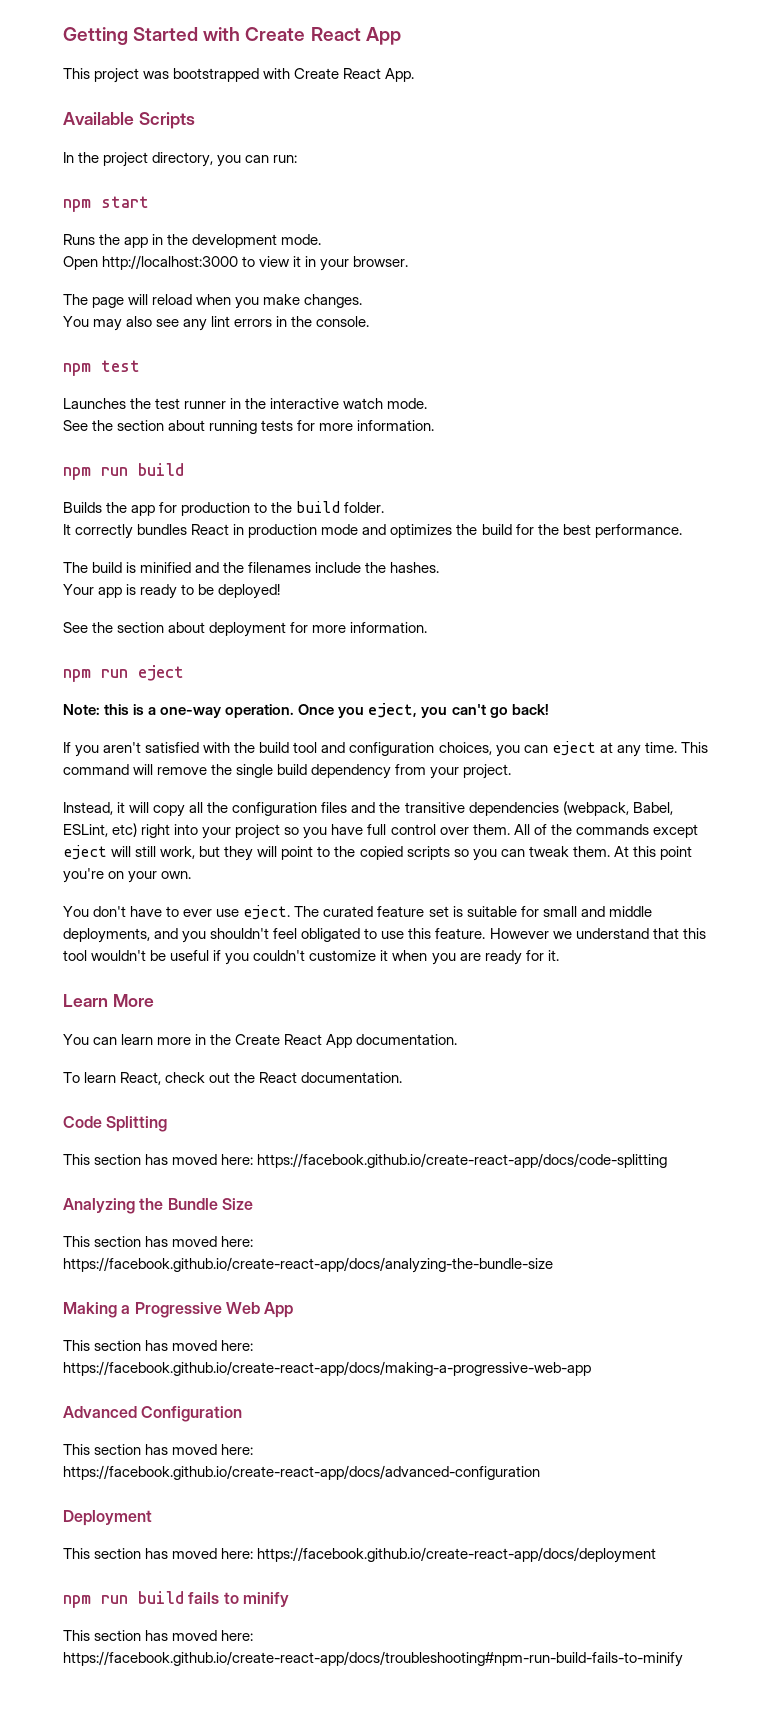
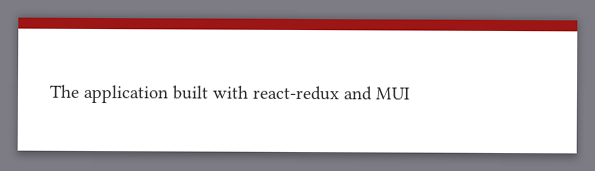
[63,27,401,45] [63,68,415,83] [63,112,195,129] [63,152,298,167] [63,196,149,212] [63,234,322,248] [63,255,409,271] [63,294,363,309] [63,316,370,331] [63,360,140,376] [63,398,428,409] [63,420,435,434] [63,463,184,480] [63,501,385,516] [63,524,682,539] [63,562,440,573] [63,584,281,599] [63,622,428,637] [63,665,184,682] [63,703,549,718] [63,741,708,757] [63,764,512,779] [63,801,673,817] [63,823,698,839] [63,845,692,861] [63,868,192,883] [63,905,652,920] [63,928,706,943] [63,950,559,965] [63,994,154,1007] [63,1034,458,1048] [63,1072,403,1085] [63,1116,168,1132] [63,1153,668,1168] [63,1198,253,1214] [63,1236,254,1247] [63,1257,553,1273] [63,1302,294,1318] [63,1340,254,1351] [63,1361,591,1376] [63,1406,243,1422] [63,1444,254,1455] [63,1465,540,1480] [63,1510,152,1526] [63,1547,657,1563] [63,1591,289,1608] [63,1630,254,1641] [63,1651,683,1667] Getting Started with Create React App // This project was bootstrapped with Create React App. // Available Scripts // In the project directory, you can run: // npm start // Runs the app in the development mode. // Open http://localhost:3000 to view it in your browser. // The page will reload when you make changes. // You may also see any lint errors in the console. // npm test // Launches the test runner in the interactive watch mode. // See the section about running tests for more information. // npm run build // Builds the app for production to the build folder. // It correctly bundles React in production mode and optimizes the build for the best performance. // The build is minified and the filenames include the hashes. // Your app is ready to be deployed! // See the section about deployment for more information. // npm run eject // Note: this is a one-way operation. Once you eject, you can't go back! // If you aren't satisfied with the build tool and configuration choices, you can eject at any time. This command will remove the single build dependency from your project. // Instead, it will copy all the configuration files and the transitive dependencies (webpack, Babel, ESLint, etc) right into your project so you have full control over them. All of the commands except eject will still work, but they will point to the copied scripts so you can tweak them. At this point you're on your own. // You don't have to ever use eject. The curated feature set is suitable for small and middle deployments, and you shouldn't feel obligated to use this feature. However we understand that this tool wouldn't be useful if you couldn't customize it when you are ready for it. // Learn More // You can learn more in the Create React App documentation. // To learn React, check out the React documentation. // Code Splitting // This section has moved here: https://facebook.github.io/create-react-app/docs/code-splitting // Analyzing the Bundle Size // This section has moved here: https://facebook.github.io/create-react-app/docs/analyzing-the-bundle-size // Making a Progressive Web App // This section has moved here: https://facebook.github.io/create-react-app/docs/making-a-progressive-web-app // Advanced Configuration // This section has moved here: https://facebook.github.io/create-react-app/docs/advanced-configuration // Deployment // This section has moved here: https://facebook.github.io/create-react-app/docs/deployment // npm run build fails to minify // This section has moved here: https://facebook.github.io/create-react-app/docs/troubleshooting#npm-run-build-fails-to-minify -> [49,84,410,104] The application built with react-redux and MUI

